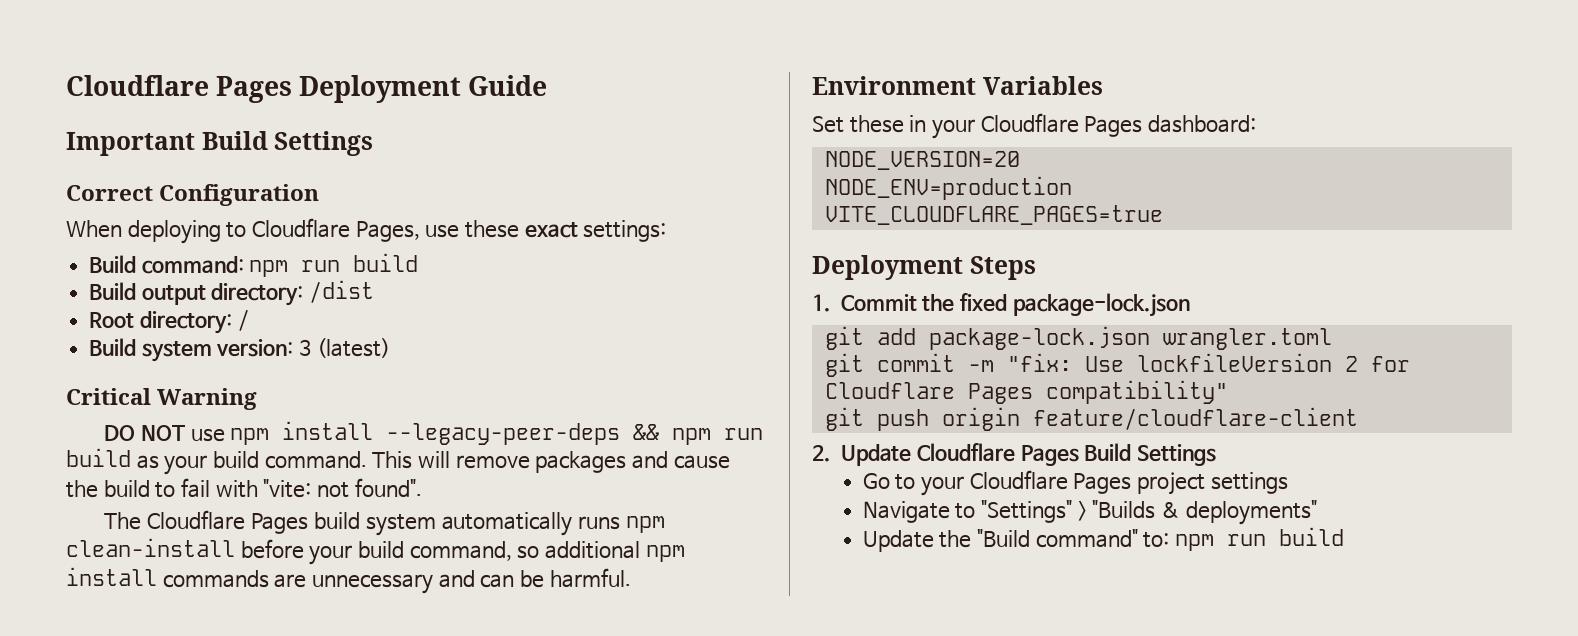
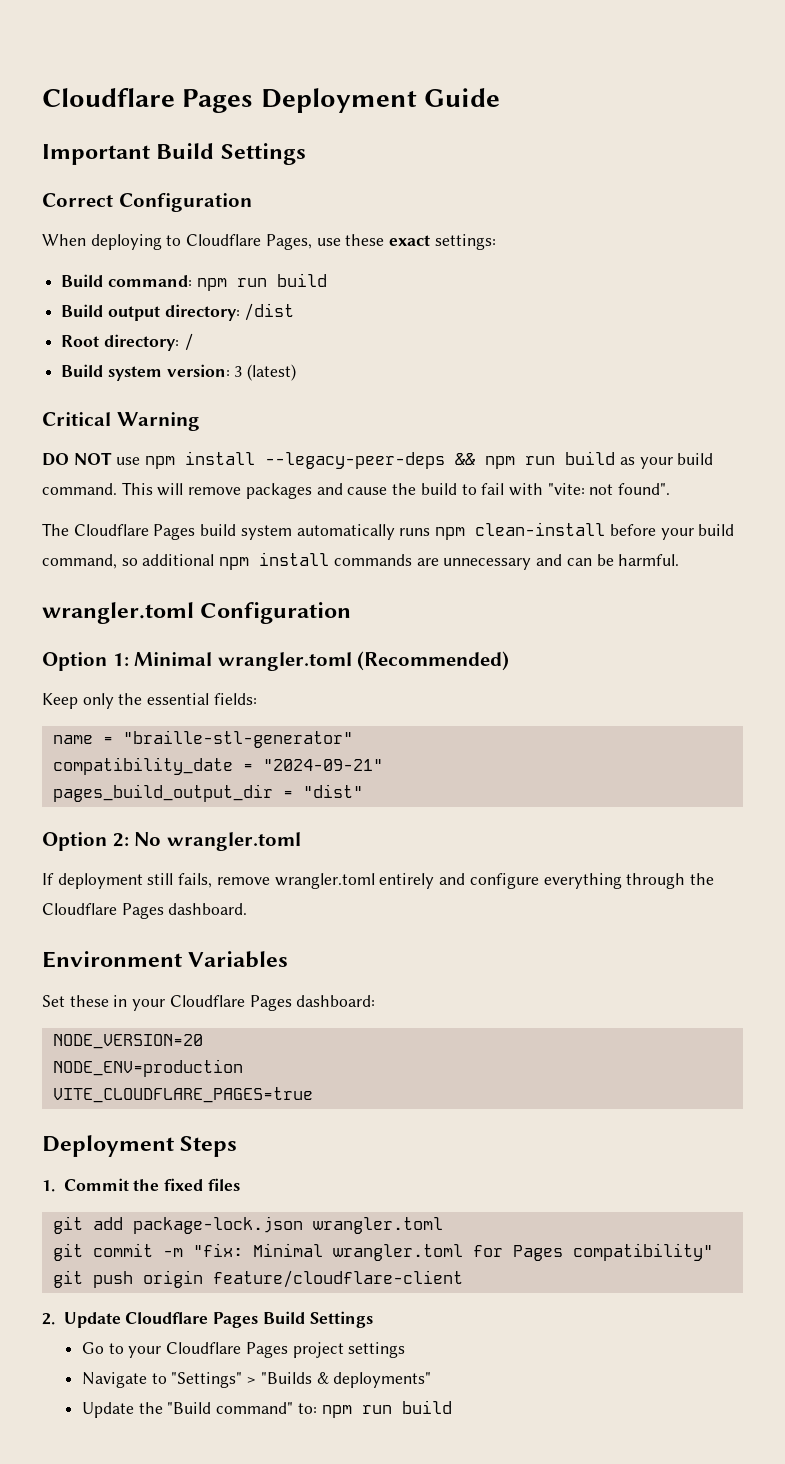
(631, 578) none -> [42,602,352,624] [42,651,510,671] [42,693,257,709] [52,730,353,748] [52,757,383,775] [52,784,363,802] [42,832,301,851] [42,873,714,889] [42,903,248,919] // wrangler.toml Configuration // Option 1: Minimal wrangler.toml (Recommended) // Keep only the essential fields: // name = "braille-stl-generator" // compatibility_date = "2024-09-21" // pages_build_output_dir = "dist" // Option 2: No wrangler.toml // If deployment still fails, remove wrangler.toml entirely and configure everything through the Cloudflare Pages dashboard.
[1012,293,1190,317] package-lock.json -> [207,1178,240,1191] files
[1084,353,1410,372] [824,382,955,399] Use lockfileVersion 2 for Cloudflare -> [252,1243,503,1261] Minimal wrangler.toml for

